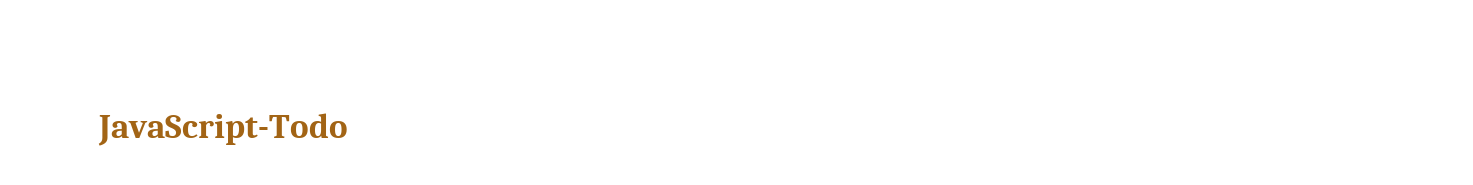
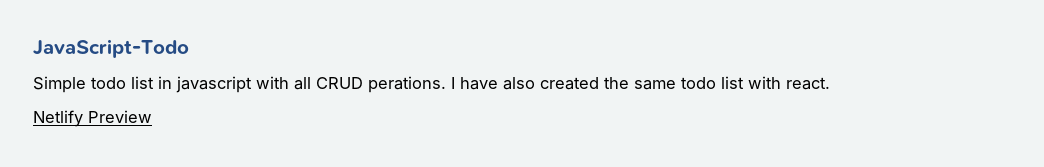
(348, 129) none -> [33,76,830,93] [33,110,152,127] // Simple todo list in javascript with all CRUD perations. I have also created the same todo list with react. // Netlify Preview

